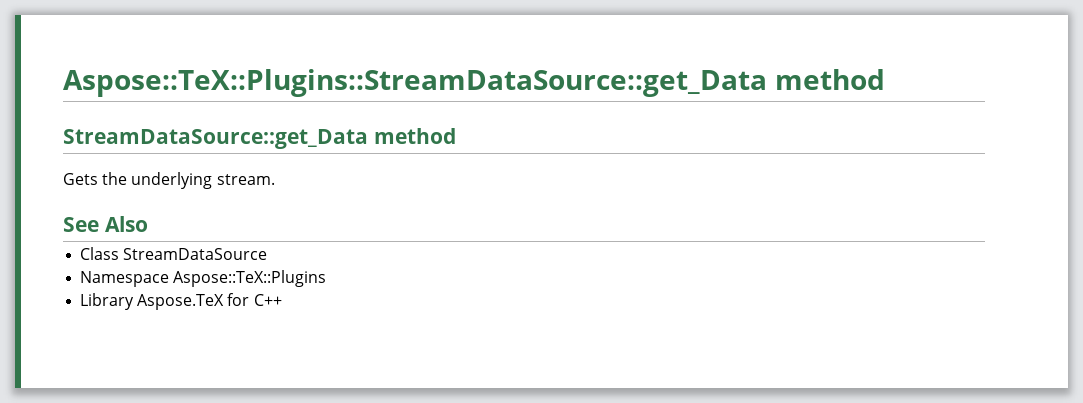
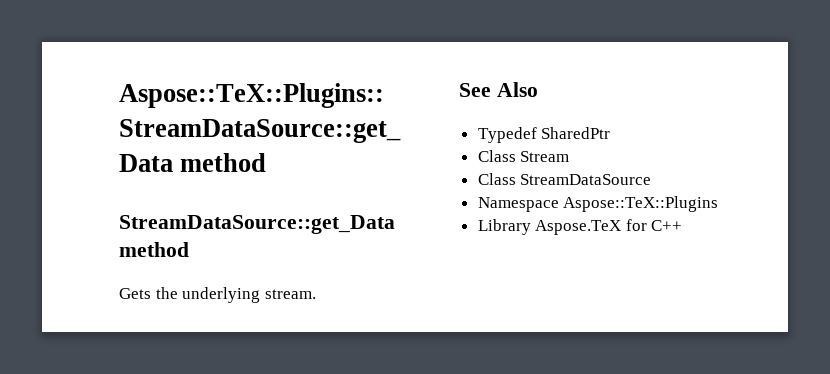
(148, 224) none -> [477,127,611,143] [477,150,570,162] // Typedef SharedPtr // Class Stream

